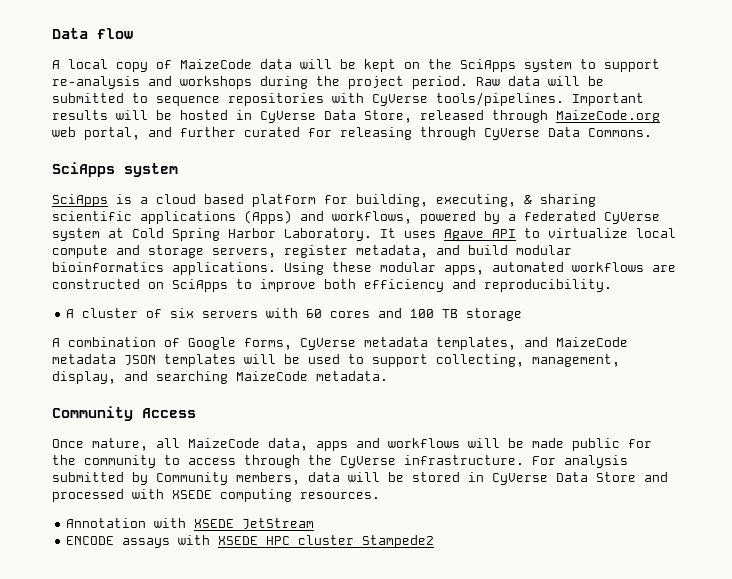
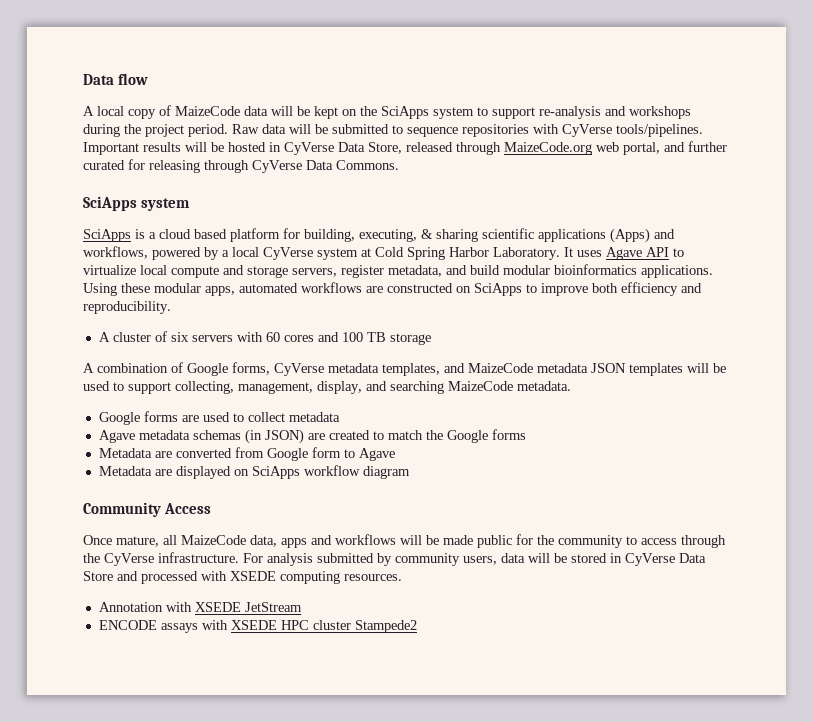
[524,211,596,221] federated -> [232,247,259,257] local
(388, 376) none -> [98,411,340,425] [98,429,526,444] [98,447,395,461] [98,465,410,479] // Google forms are used to collect metadata // Agave metadata schemas (in JSON) are created to match the Google forms // Metadata are converted from Google form to Agave // Metadata are displayed on SciApps workflow diagram
[156,472,300,485] Community members, -> [395,553,497,566] community users,

